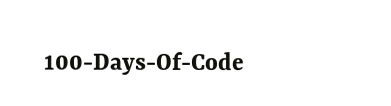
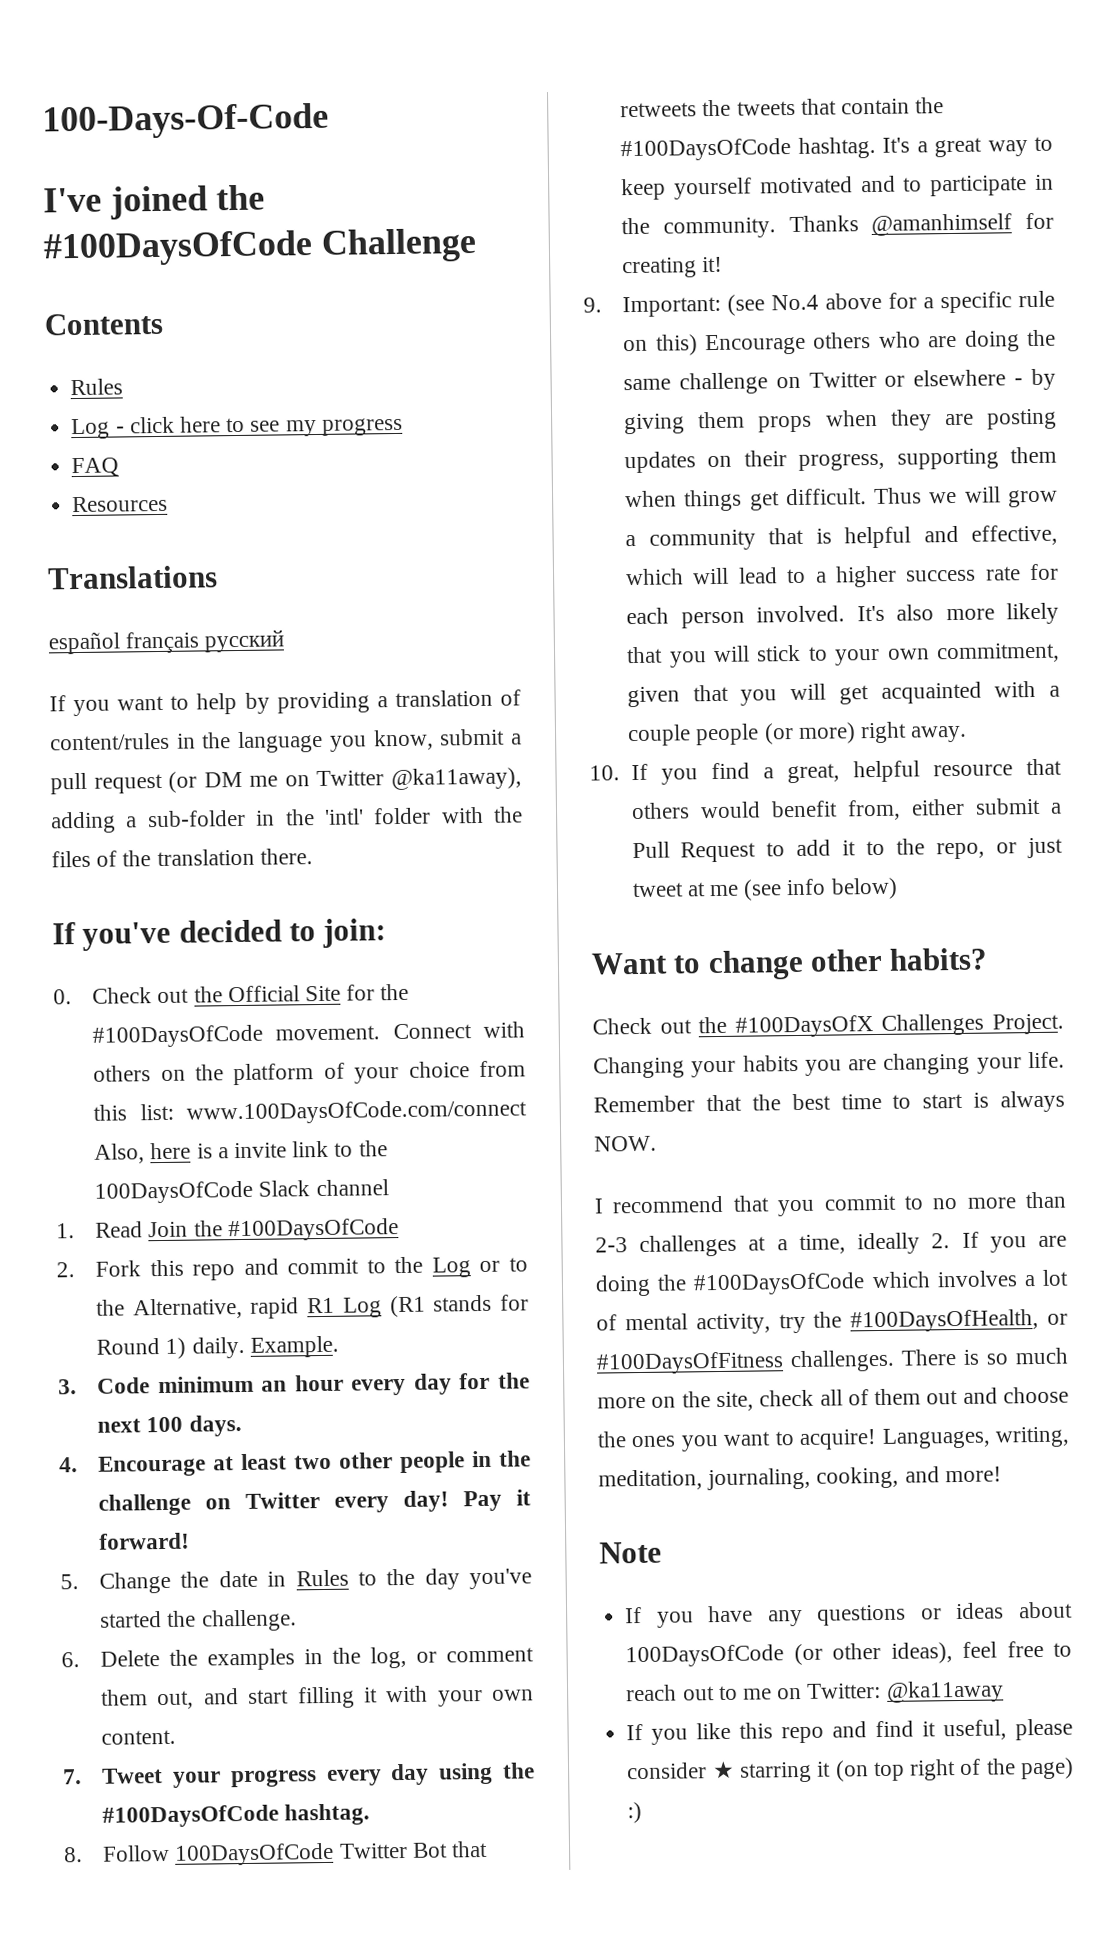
(245, 63) none -> [43,184,266,220] [43,227,477,267] [44,312,163,336] [70,378,124,396] [71,416,403,440] [71,457,120,478] [72,495,169,513] [47,565,218,590] [48,629,285,655] [49,689,521,717] [50,728,523,754] [50,767,522,795] [50,806,523,834] [51,848,313,868] [52,918,387,951] [53,983,410,1005] [92,1021,525,1048] [93,1060,526,1086] [93,1099,527,1125] [94,1140,388,1164] [94,1179,389,1204] [56,1218,399,1242] [56,1256,529,1281] [96,1294,529,1320] [96,1335,339,1359] [58,1372,530,1396] [97,1415,242,1437] [59,1450,531,1477] [98,1489,532,1516] [99,1532,191,1550] [60,1568,532,1594] [100,1609,297,1632] [61,1646,534,1671] [101,1685,534,1710] [101,1729,177,1745] [63,1762,535,1788] [102,1803,371,1828] [63,1840,488,1866] [620,97,945,118] [620,136,1053,162] [621,174,1054,201] [621,212,1054,239] [622,256,724,279] [583,290,1055,318] [623,329,1056,356] [623,368,1056,395] [624,408,1057,435] [624,446,1057,474] [624,486,1058,512] [625,524,1058,551] [625,563,1059,588] [626,602,1059,629] [626,642,1060,668] [627,680,1060,708] [627,721,968,747] [589,758,1062,785] [630,797,1062,821] [631,837,1063,863] [631,877,898,901] [591,947,989,981] [592,1013,1064,1038] [593,1051,1065,1079] [593,1090,1065,1113] [594,1135,657,1152] [594,1191,1067,1217] [595,1231,1067,1257] [595,1269,1069,1297] [596,1308,1068,1335] [596,1347,1068,1375] [597,1386,1069,1412] [597,1426,1070,1452] [598,1466,1002,1491] [599,1541,662,1564] [625,1601,1073,1628] [625,1640,1072,1668] [625,1680,1004,1703] [626,1718,1073,1745] [626,1757,1074,1783] [627,1802,643,1824] // I've joined the #100DaysOfCode Challenge // Contents // Rules // Log - click here to see my progress // FAQ // Resources // Translations // español français русский // If you want to help by providing a translation of content/rules in the language you know, submit a pull request (or DM me on Twitter @ka11away), adding a sub-folder in the 'intl' folder with the files of the translation there. // If you've decided to join: // 0. Check out the Official Site for the #100DaysOfCode movement. Connect with others on the platform of your choice from this list: www.100DaysOfCode.com/connect Also, here is a invite link to the 100DaysOfCode Slack channel // 1. Read Join the #100DaysOfCode // 2. Fork this repo and commit to the Log or to the Alternative, rapid R1 Log (R1 stands for Round 1) daily. Example. // 3. Code minimum an hour every day for the next 100 days. // 4. Encourage at least two other people in the challenge on Twitter every day! Pay it forward! // 5. Change the date in Rules to the day you've started the challenge. // 6. Delete the examples in the log, or comment them out, and start filling it with your own content. // 7. Tweet your progress every day using the #100DaysOfCode hashtag. // 8. Follow 100DaysOfCode Twitter Bot that retweets the tweets that contain the #100DaysOfCode hashtag. It's a great way to keep yourself motivated and to participate in the community. Thanks @amanhimself for creating it! // 9. Important: (see No.4 above for a specific rule on this) Encourage others who are doing the same challenge on Twitter or elsewhere - by giving them props when they are posting updates on their progress, supporting them when things get difficult. Thus we will grow a community that is helpful and effective, which will lead to a higher success rate for each person involved. It's also more likely that you will stick to your own commitment, given that you will get acquainted with a couple people (or more) right away. // 10. If you find a great, helpful resource that others would benefit from, either submit a Pull Request to add it to the repo, or just tweet at me (see info below) // Want to change other habits? // Check out the #100DaysOfX Challenges Project. Changing your habits you are changing your life. Remember that the best time to start is always NOW. // I recommend that you commit to no more than 2-3 challenges at a time, ideally 2. If you are doing the #100DaysOfCode which involves a lot of mental activity, try the #100DaysOfHealth, or #100DaysOfFitness challenges. There is so much more on the site, check all of them out and choose the ones you want to acquire! Languages, writing, meditation, journaling, cooking, and more! // Note // If you have any questions or ideas about 100DaysOfCode (or other ideas), feel free to reach out to me on Twitter: @ka11away // If you like this repo and find it useful, please consider ★ starring it (on top right of the page) :)

